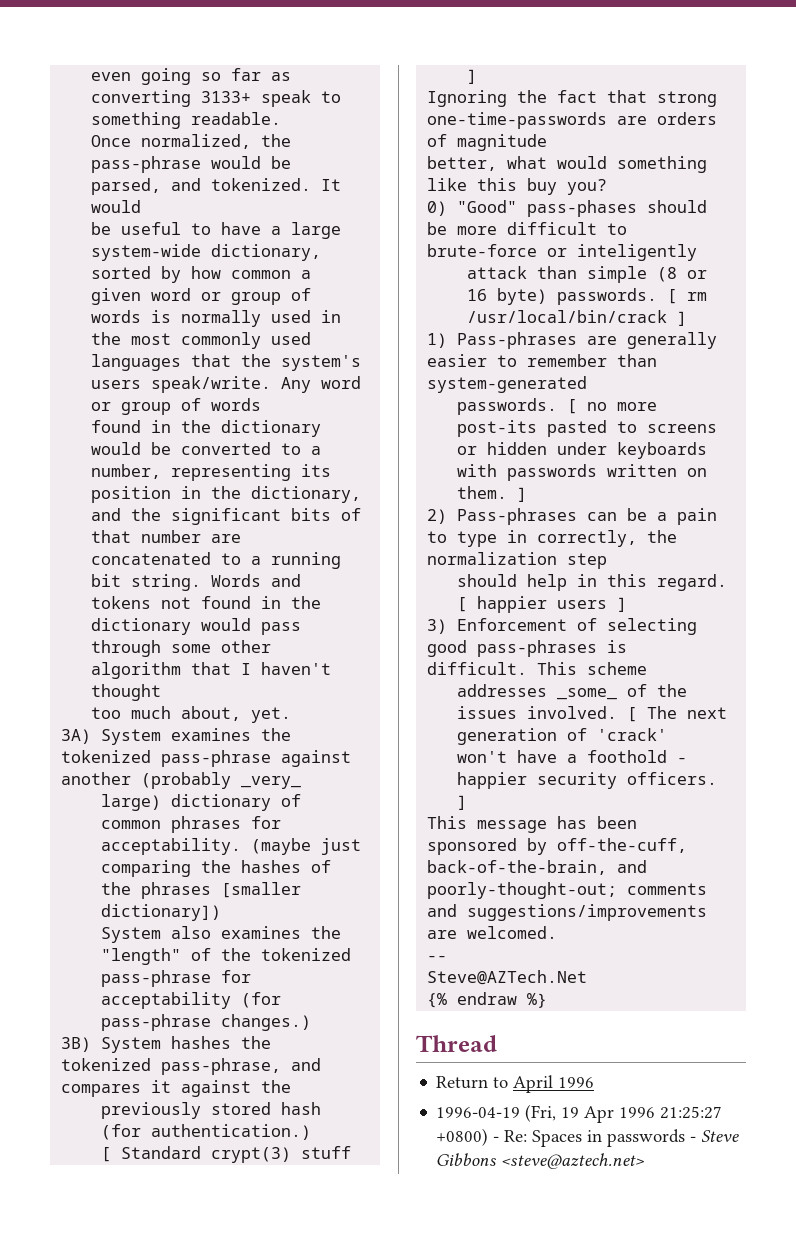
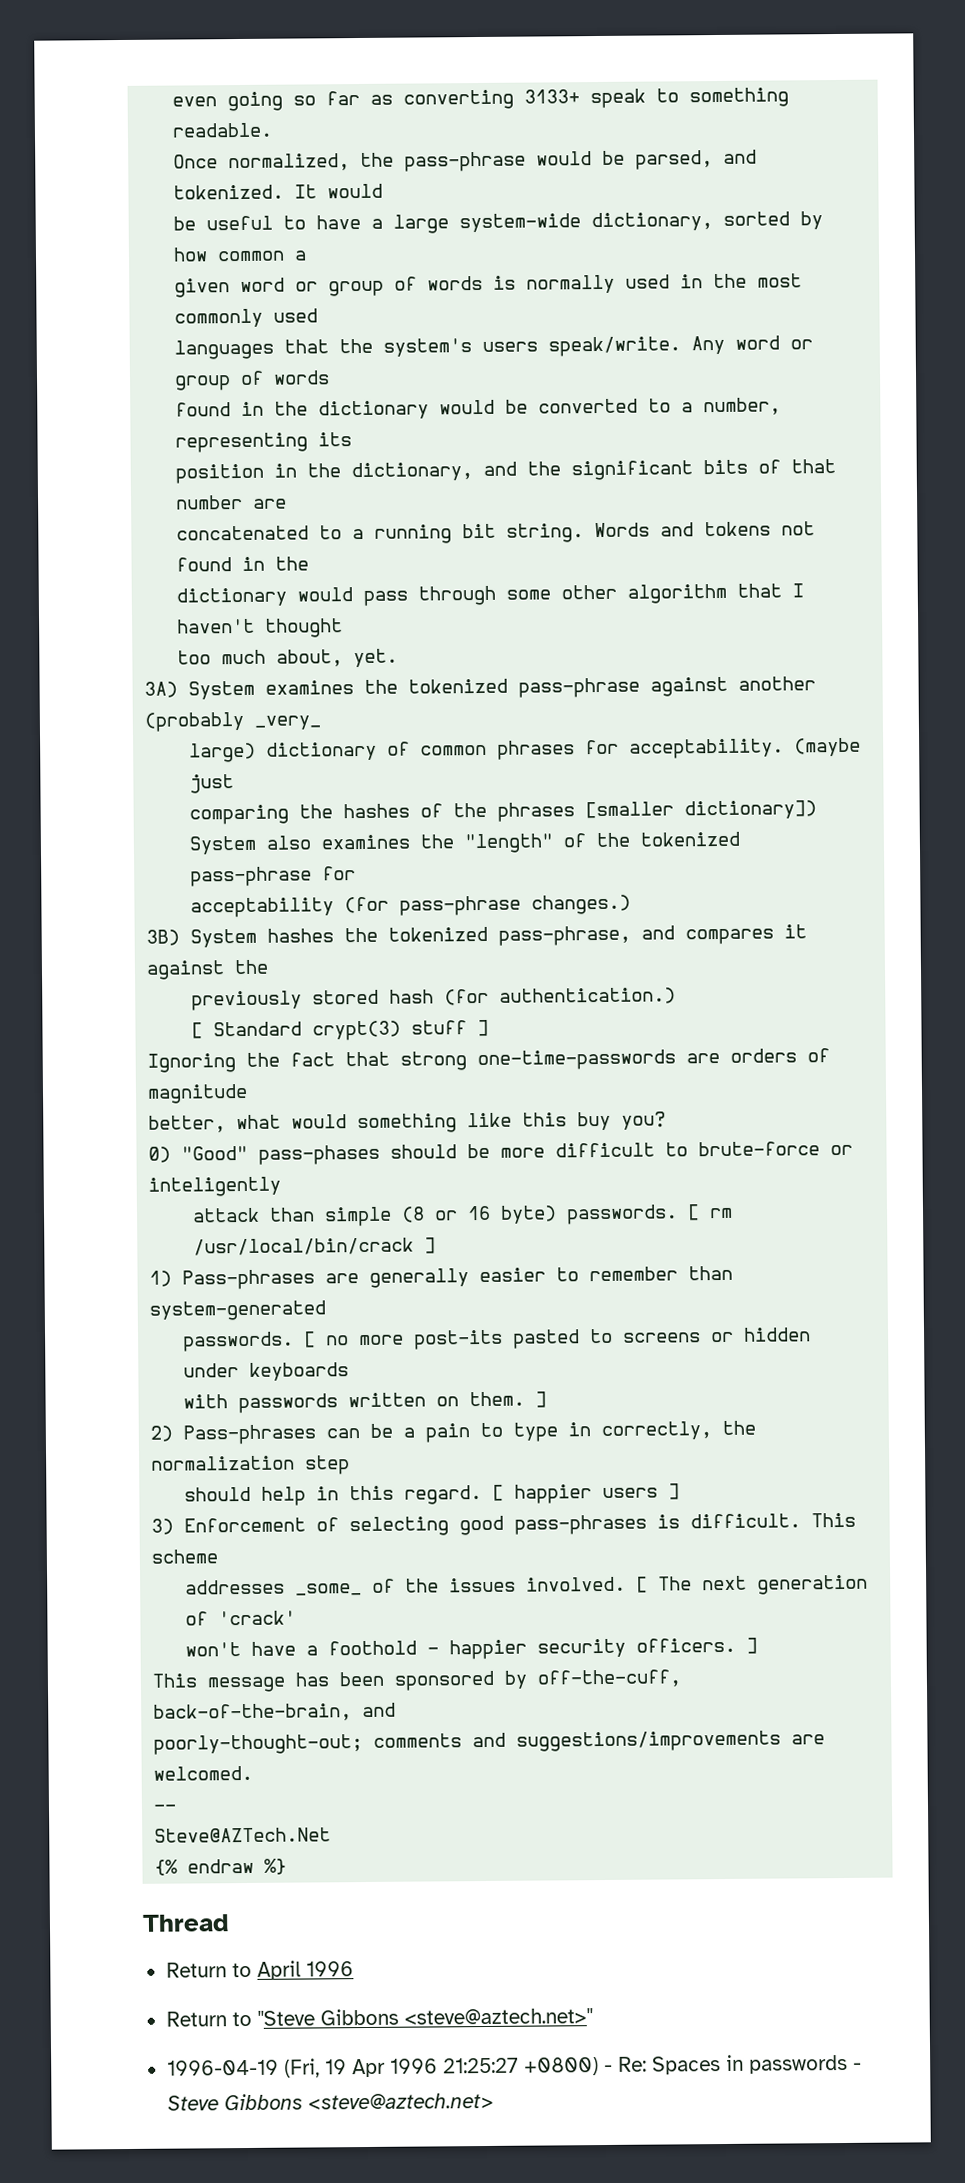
(595, 1082) none -> [165,2008,593,2027] // Return to "Steve Gibbons <steve@aztech.net>"

